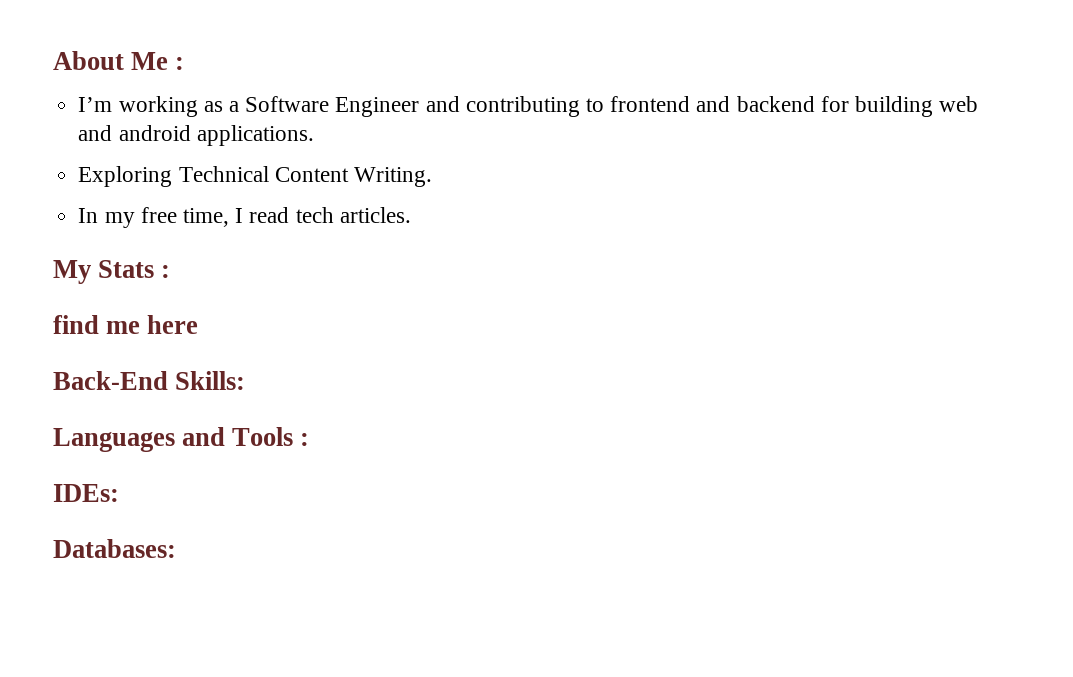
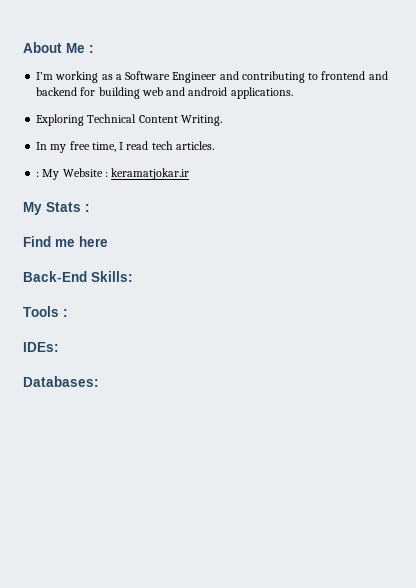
(411, 215) none -> [36,168,190,180] // : My Website : keramatjokar.ir
[53,315,99,334] find -> [23,236,51,247] Find
[53,427,226,452] Languages and -> (133, 276) none

